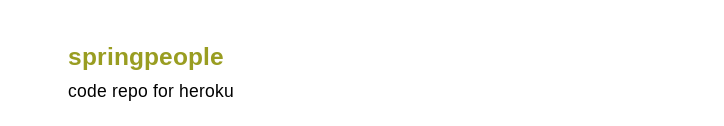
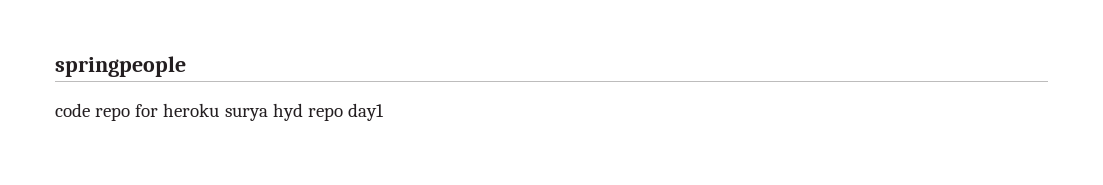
(234, 90) none -> [224,103,384,121] surya hyd repo day1

